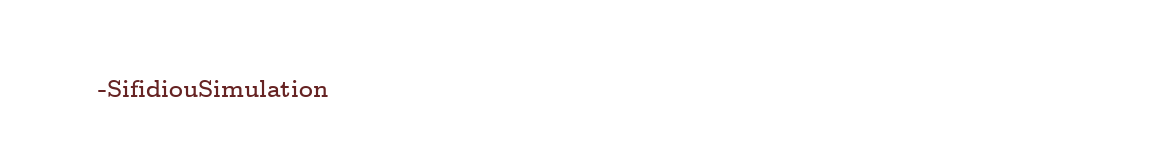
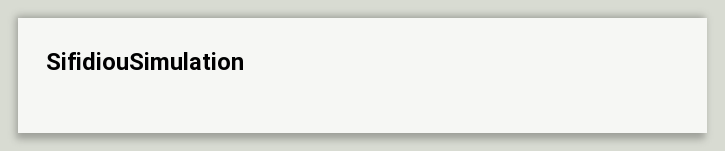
[98,80,328,97] -SifidiouSimulation -> [46,52,244,70] SifidiouSimulation

